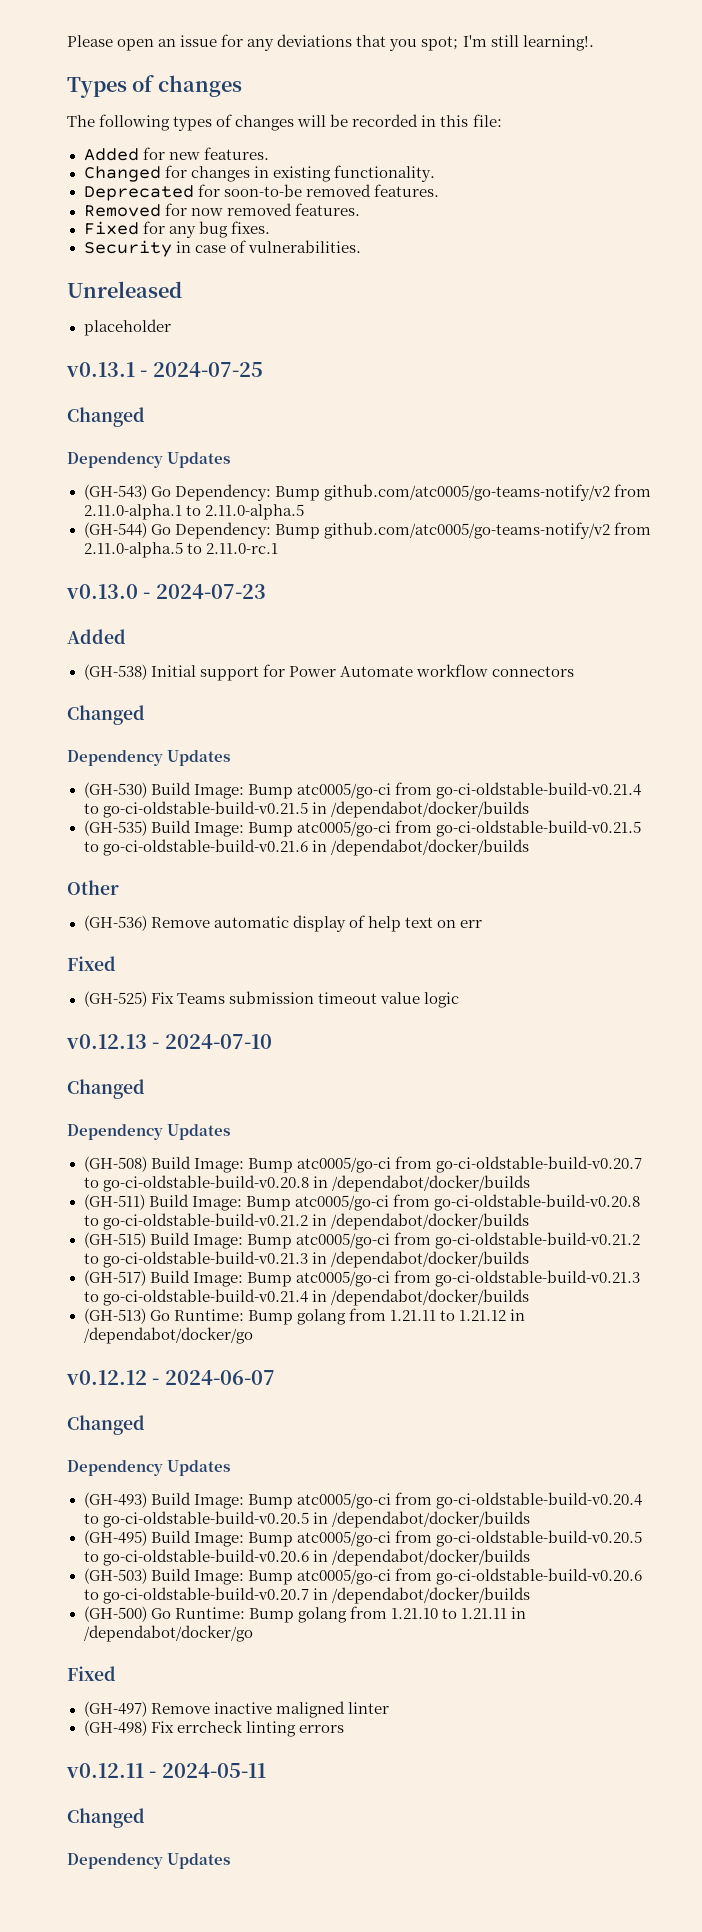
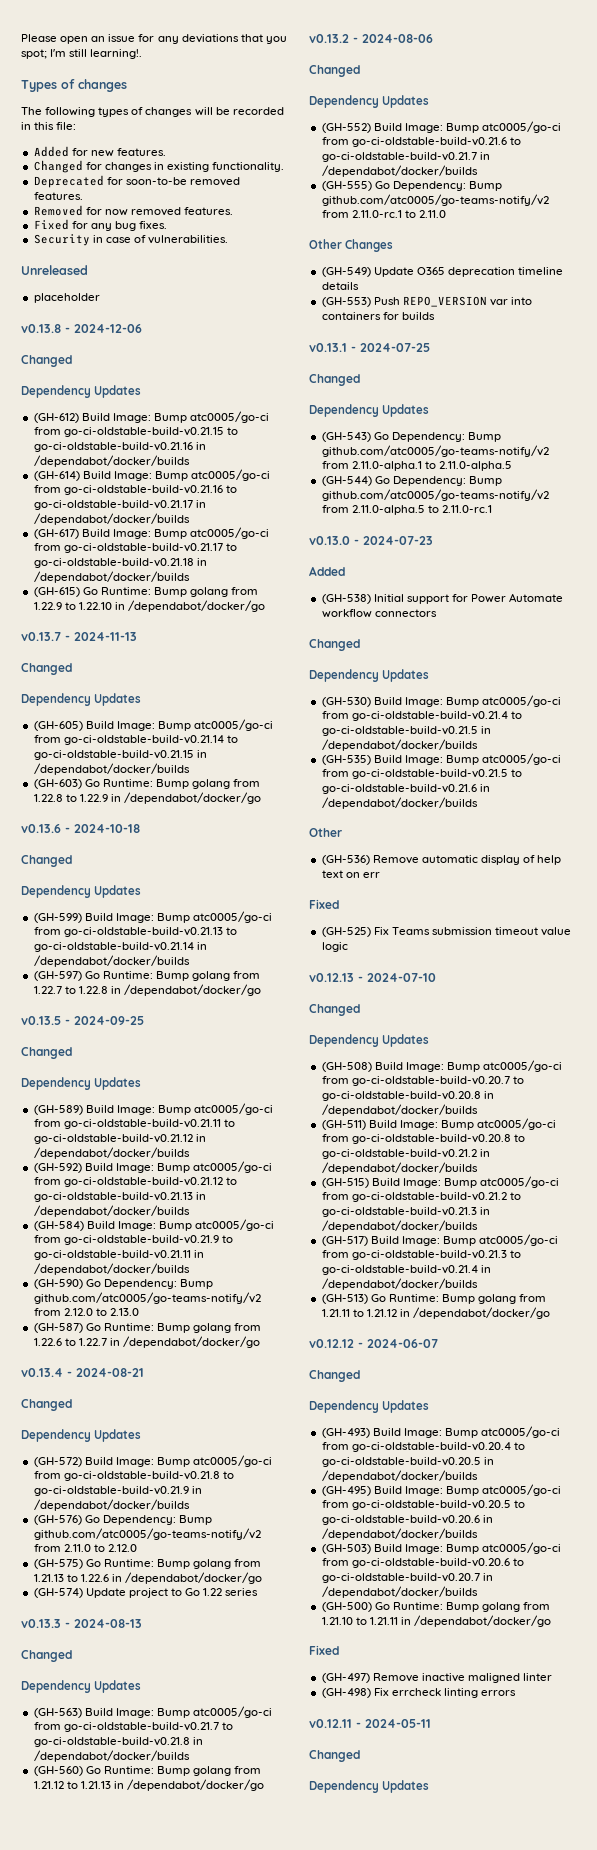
(171, 327) none -> [21,324,142,333] [21,355,72,367] [21,385,142,398] [33,411,270,423] [33,427,238,437] [33,442,206,452] [33,455,190,467] [33,469,271,481] [33,485,237,495] [33,500,206,510] [33,513,190,525] [33,527,270,539] [33,543,237,553] [33,558,207,568] [33,571,190,583] [33,587,259,597] [33,600,266,612] [21,632,137,641] [21,663,72,675] [21,693,142,706] [33,719,274,731] [33,735,238,745] [33,750,207,760] [33,763,190,775] [33,779,261,789] [33,792,262,804] [21,824,140,833] [21,855,72,867] [21,885,142,898] [33,911,273,923] [33,927,237,937] [33,942,207,952] [33,955,190,967] [33,971,261,981] [33,984,262,996] [21,1016,144,1025] [21,1047,72,1059] [21,1077,142,1090] [33,1103,274,1115] [33,1119,235,1129] [33,1134,206,1144] [33,1147,190,1159] [33,1161,273,1173] [33,1177,237,1187] [33,1192,206,1202] [33,1205,190,1217] [33,1219,275,1231] [33,1235,233,1245] [33,1250,204,1260] [33,1263,190,1275] [33,1279,213,1289] [33,1292,261,1304] [33,1308,139,1316] [33,1323,262,1333] [33,1336,261,1348] [21,1368,144,1377] [21,1399,72,1411] [21,1429,142,1442] [33,1455,273,1467] [33,1471,234,1481] [33,1486,202,1496] [33,1499,190,1511] [33,1515,212,1525] [33,1528,261,1540] [33,1544,137,1552] [33,1559,262,1569] [33,1572,263,1584] [33,1588,259,1598] [21,1619,142,1628] [21,1650,72,1662] [21,1680,142,1693] [33,1706,273,1718] [33,1722,233,1732] [33,1737,203,1747] [33,1750,190,1762] [33,1766,262,1776] [33,1779,265,1791] [309,34,433,43] [309,65,360,77] [309,95,430,108] [321,121,562,133] [321,137,521,147] [321,152,490,162] [321,165,478,177] [321,181,502,191] [321,194,549,206] [321,210,446,218] [309,239,394,252] [321,267,564,277] [321,282,359,290] [321,296,533,307] [321,312,435,320] // v0.13.8 - 2024-12-06 // Changed // Dependency Updates // (GH-612) Build Image: Bump atc0005/go-ci from go-ci-oldstable-build-v0.21.15 to go-ci-oldstable-build-v0.21.16 in /dependabot/docker/builds // (GH-614) Build Image: Bump atc0005/go-ci from go-ci-oldstable-build-v0.21.16 to go-ci-oldstable-build-v0.21.17 in /dependabot/docker/builds // (GH-617) Build Image: Bump atc0005/go-ci from go-ci-oldstable-build-v0.21.17 to go-ci-oldstable-build-v0.21.18 in /dependabot/docker/builds // (GH-615) Go Runtime: Bump golang from 1.22.9 to 1.22.10 in /dependabot/docker/go // v0.13.7 - 2024-11-13 // Changed // Dependency Updates // (GH-605) Build Image: Bump atc0005/go-ci from go-ci-oldstable-build-v0.21.14 to go-ci-oldstable-build-v0.21.15 in /dependabot/docker/builds // (GH-603) Go Runtime: Bump golang from 1.22.8 to 1.22.9 in /dependabot/docker/go // v0.13.6 - 2024-10-18 // Changed // Dependency Updates // (GH-599) Build Image: Bump atc0005/go-ci from go-ci-oldstable-build-v0.21.13 to go-ci-oldstable-build-v0.21.14 in /dependabot/docker/builds // (GH-597) Go Runtime: Bump golang from 1.22.7 to 1.22.8 in /dependabot/docker/go // v0.13.5 - 2024-09-25 // Changed // Dependency Updates // (GH-589) Build Image: Bump atc0005/go-ci from go-ci-oldstable-build-v0.21.11 to go-ci-oldstable-build-v0.21.12 in /dependabot/docker/builds // (GH-592) Build Image: Bump atc0005/go-ci from go-ci-oldstable-build-v0.21.12 to go-ci-oldstable-build-v0.21.13 in /dependabot/docker/builds // (GH-584) Build Image: Bump atc0005/go-ci from go-ci-oldstable-build-v0.21.9 to go-ci-oldstable-build-v0.21.11 in /dependabot/docker/builds // (GH-590) Go Dependency: Bump github.com/atc0005/go-teams-notify/v2 from 2.12.0 to 2.13.0 // (GH-587) Go Runtime: Bump golang from 1.22.6 to 1.22.7 in /dependabot/docker/go // v0.13.4 - 2024-08-21 // Changed // Dependency Updates // (GH-572) Build Image: Bump atc0005/go-ci from go-ci-oldstable-build-v0.21.8 to go-ci-oldstable-build-v0.21.9 in /dependabot/docker/builds // (GH-576) Go Dependency: Bump github.com/atc0005/go-teams-notify/v2 from 2.11.0 to 2.12.0 // (GH-575) Go Runtime: Bump golang from 1.21.13 to 1.22.6 in /dependabot/docker/go // (GH-574) Update project to Go 1.22 series // v0.13.3 - 2024-08-13 // Changed // Dependency Updates // (GH-563) Build Image: Bump atc0005/go-ci from go-ci-oldstable-build-v0.21.7 to go-ci-oldstable-build-v0.21.8 in /dependabot/docker/builds // (GH-560) Go Runtime: Bump golang from 1.21.12 to 1.21.13 in /dependabot/docker/go // v0.13.2 - 2024-08-06 // Changed // Dependency Updates // (GH-552) Build Image: Bump atc0005/go-ci from go-ci-oldstable-build-v0.21.6 to go-ci-oldstable-build-v0.21.7 in /dependabot/docker/builds // (GH-555) Go Dependency: Bump github.com/atc0005/go-teams-notify/v2 from 2.11.0-rc.1 to 2.11.0 // Other Changes // (GH-549) Update O365 deprecation timeline details // (GH-553) Push REPO_VERSION var into containers for builds

